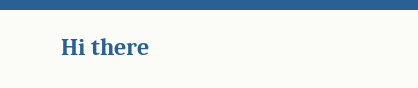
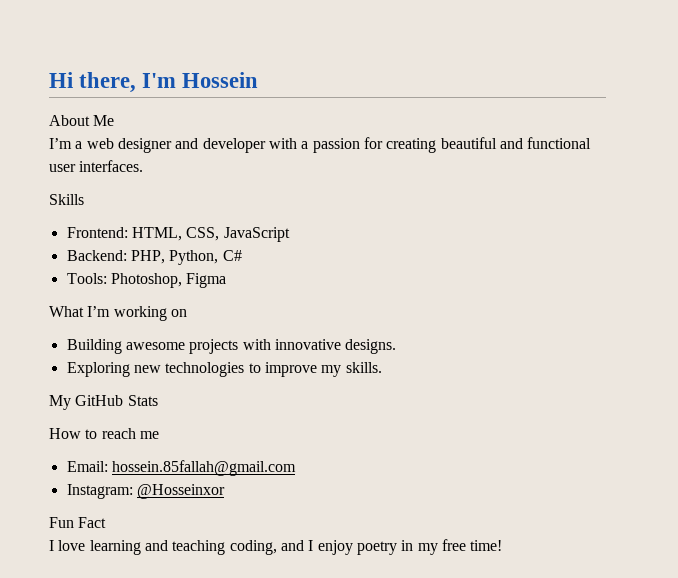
[91,38,150,55] there -> [79,72,259,93] [49,115,115,126] [49,137,592,153] [49,160,144,172] [49,194,84,205] [66,227,290,242] [66,250,242,265] [66,273,227,288] [49,306,187,321] [66,339,397,354] [66,362,382,377] [49,395,158,410] [49,428,159,439] [66,460,296,476] [66,484,225,499] [49,517,107,528] [49,539,503,555] there, I'm Hossein // About Me // I’m a web designer and developer with a passion for creating beautiful and functional user interfaces. // Skills // Frontend: HTML, CSS, JavaScript // Backend: PHP, Python, C# // Tools: Photoshop, Figma // What I’m working on // Building awesome projects with innovative designs. // Exploring new technologies to improve my skills. // My GitHub Stats // How to reach me // Email: hossein.85fallah@gmail.com // Instagram: @Hosseinxor // Fun Fact // I love learning and teaching coding, and I enjoy poetry in my free time!

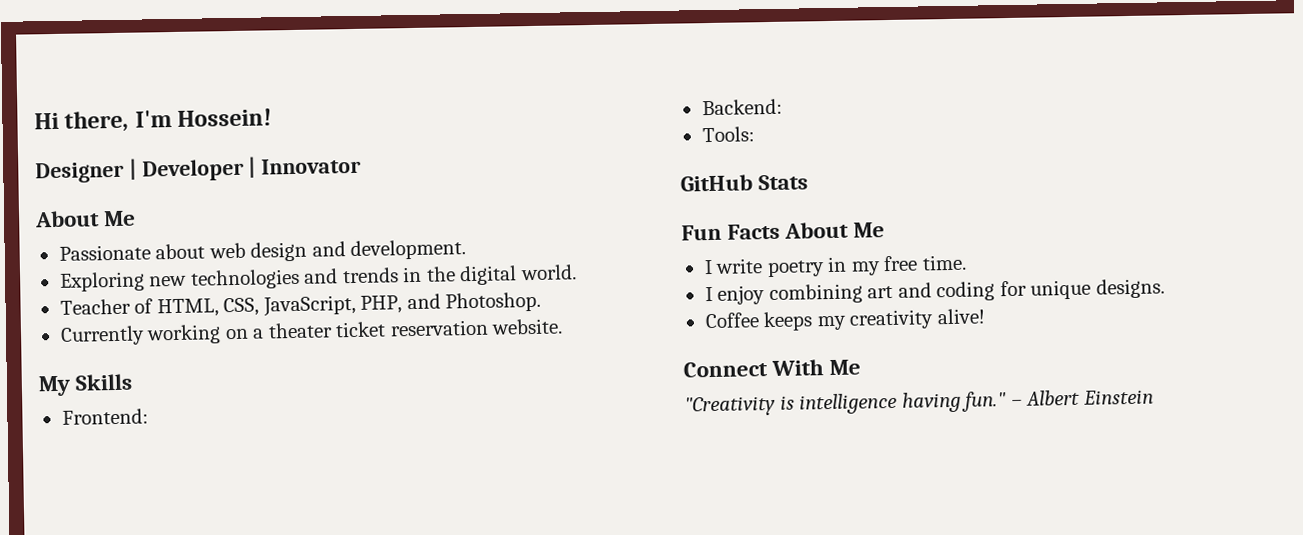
[182,72,259,88] [49,115,115,126] [49,137,592,153] [49,160,144,172] [49,194,84,205] [66,227,290,242] [66,250,242,265] [66,273,227,288] [49,306,187,321] [66,339,397,354] [66,362,382,377] [49,395,158,410] [49,428,159,439] [66,460,296,476] [66,484,225,499] [49,517,107,528] [49,539,503,555] Hossein // About Me // I’m a web designer and developer with a passion for creating beautiful and functional user interfaces. // Skills // Frontend: HTML, CSS, JavaScript // Backend: PHP, Python, C# // Tools: Photoshop, Figma // What I’m working on // Building awesome projects with innovative designs. // Exploring new technologies to improve my skills. // My GitHub Stats // How to reach me // Email: hossein.85fallah@gmail.com // Instagram: @Hosseinxor // Fun Fact // I love learning and teaching coding, and I enjoy poetry in my free time! -> [177,108,273,127] [35,156,362,184] [34,210,137,228] [58,239,467,262] [59,264,577,292] [59,291,542,318] [59,318,564,346] [38,373,133,397] [61,408,149,425] [701,98,783,116] [701,126,755,143] [680,174,809,192] [681,221,886,241] [703,254,967,278] [704,278,1165,305] [704,308,985,332] [683,359,862,378] [684,389,1154,417] Hossein! // Designer | Developer | Innovator // About Me // Passionate about web design and development. // Exploring new technologies and trends in the digital world. // Teacher of HTML, CSS, JavaScript, PHP, and Photoshop. // Currently working on a theater ticket reservation website. // My Skills // Frontend: // Backend: // Tools: // GitHub Stats // Fun Facts About Me // I write poetry in my free time. // I enjoy combining art and coding for unique designs. // Coffee keeps my creativity alive! // Connect With Me // "Creativity is intelligence having fun." – Albert Einstein

